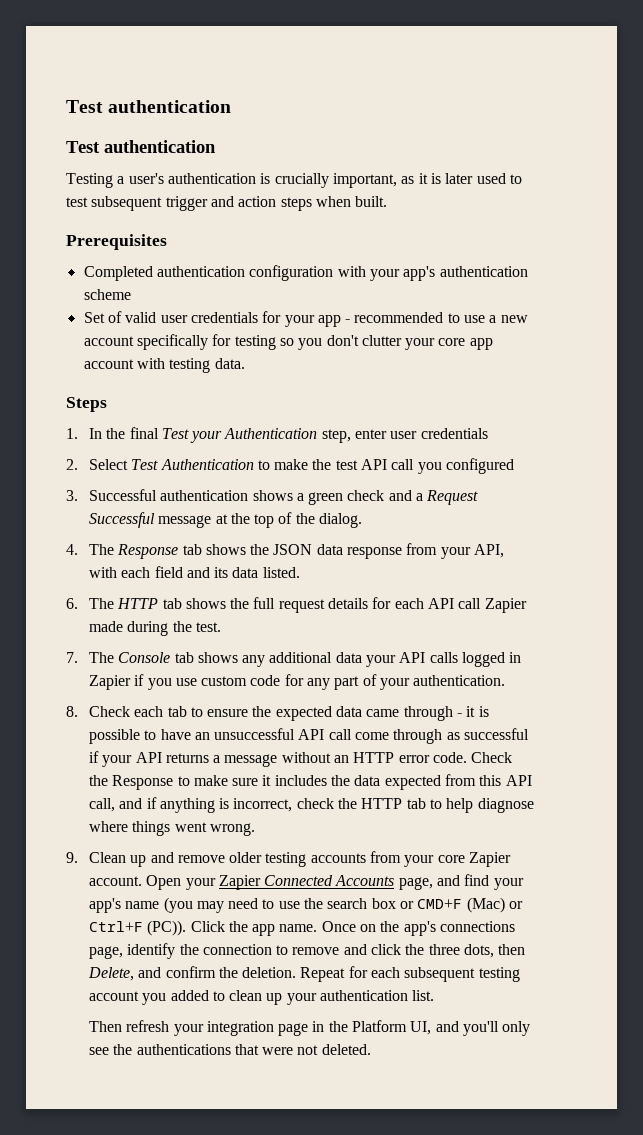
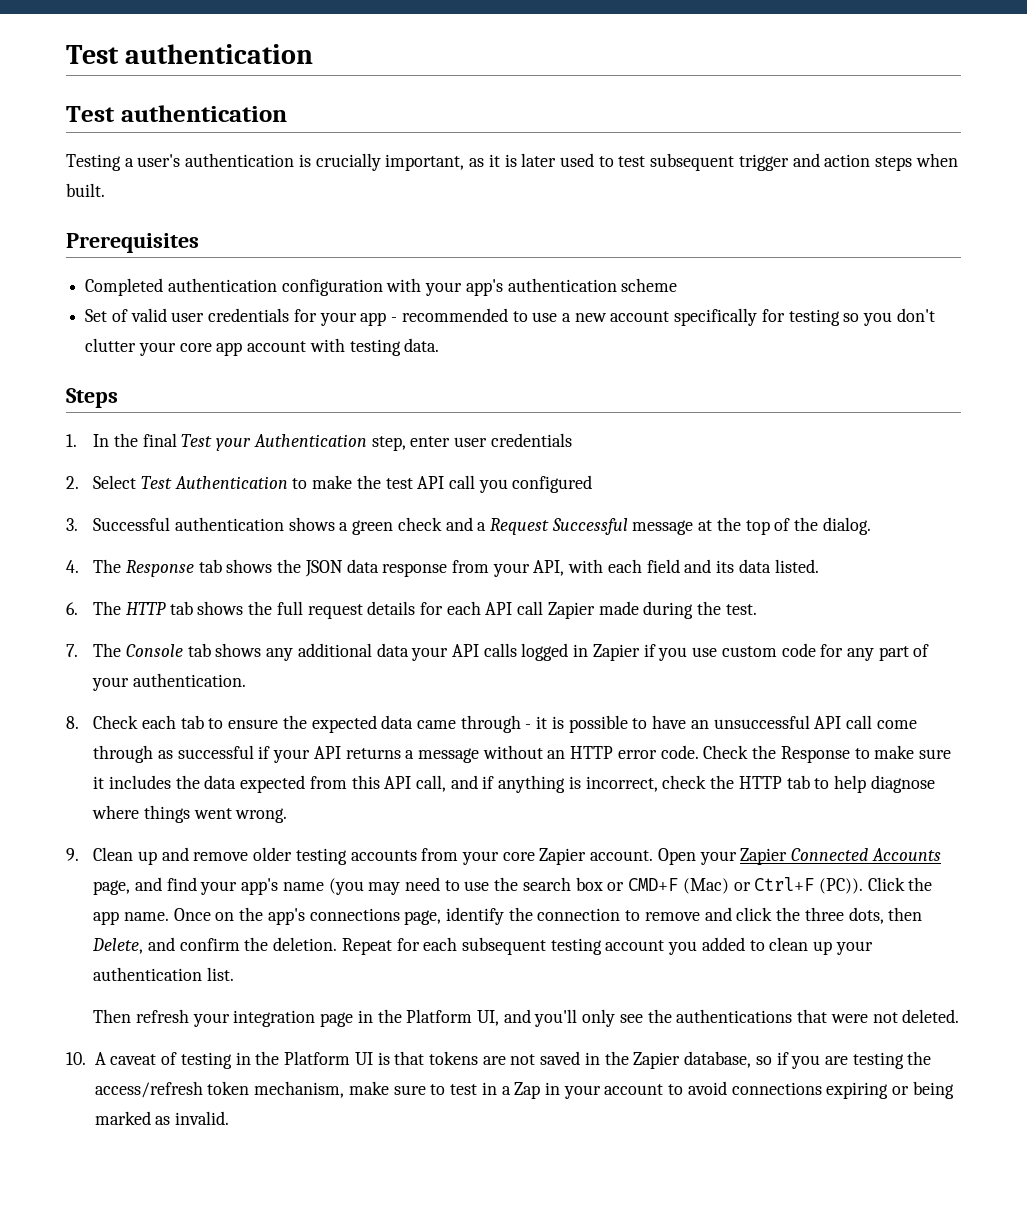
(371, 1049) none -> [66,1051,932,1069] [94,1081,954,1099] [94,1111,230,1125] // 10. A caveat of testing in the Platform UI is that tokens are not saved in the Zapier database, so if you are testing the access/refresh token mechanism, make sure to test in a Zap in your account to avoid connections expiring or being marked as invalid.

